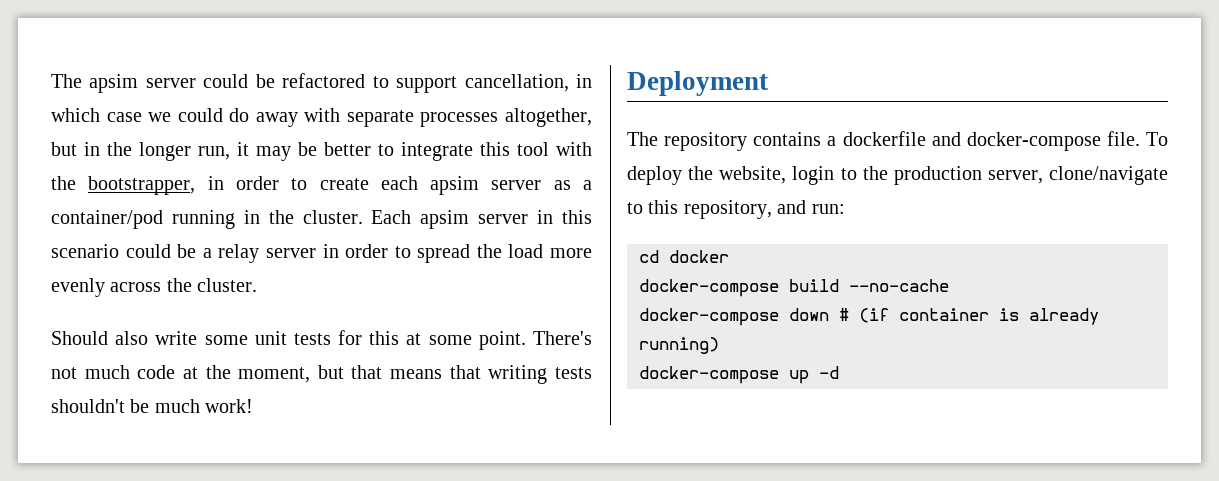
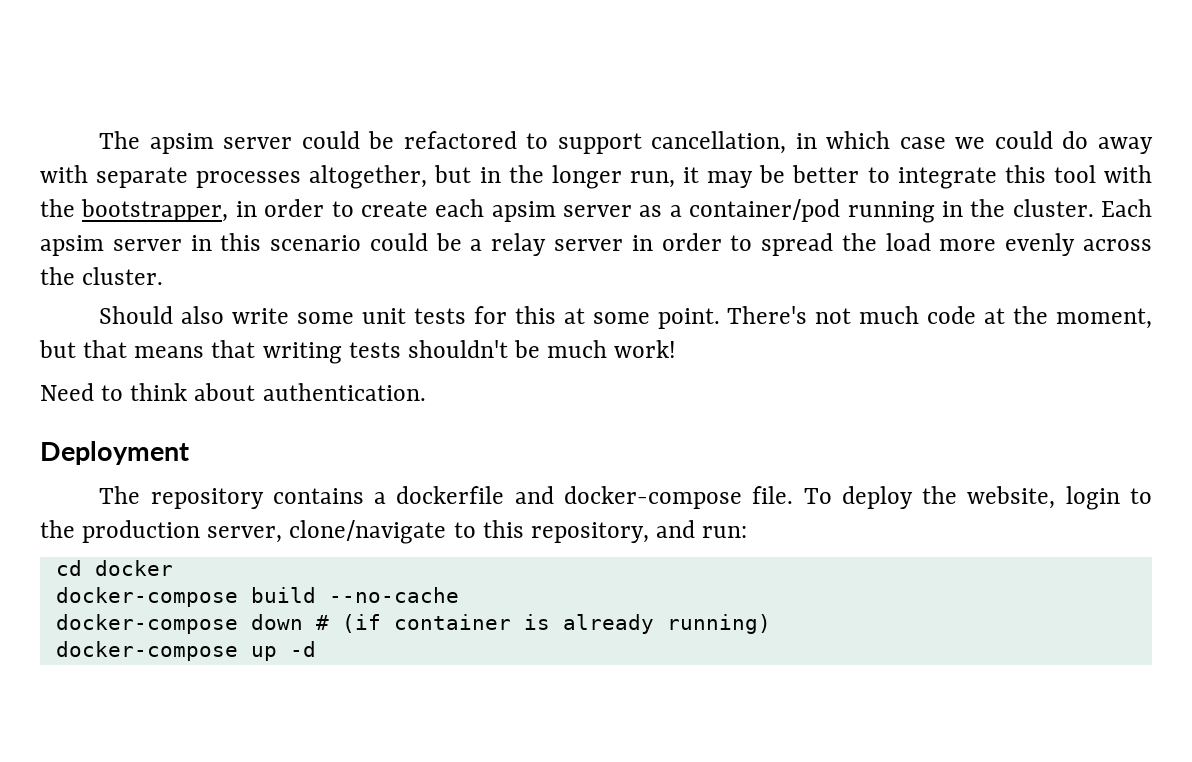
(254, 406) none -> [40,383,426,401] // Need to think about authentication.

